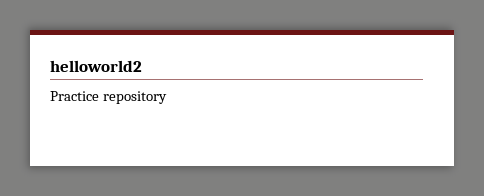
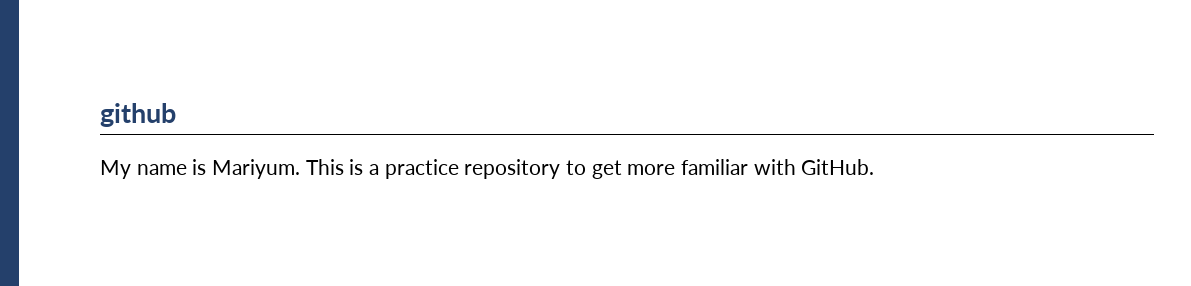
[50,60,142,72] [50,91,167,104] helloworld2 // Practice repository -> [100,103,176,127] [100,159,875,179] github // My name is Mariyum. This is a practice repository to get more familiar with GitHub.

